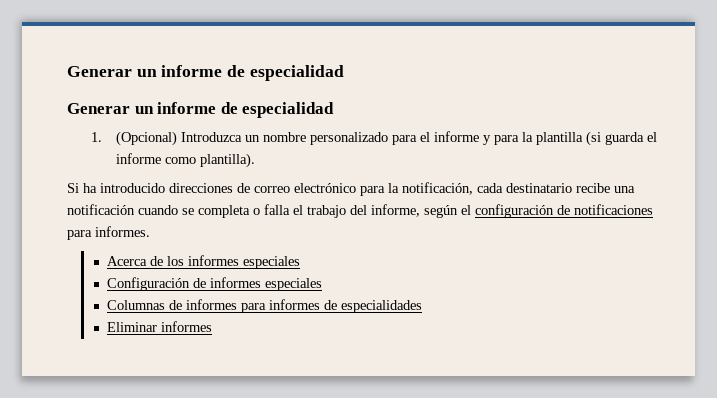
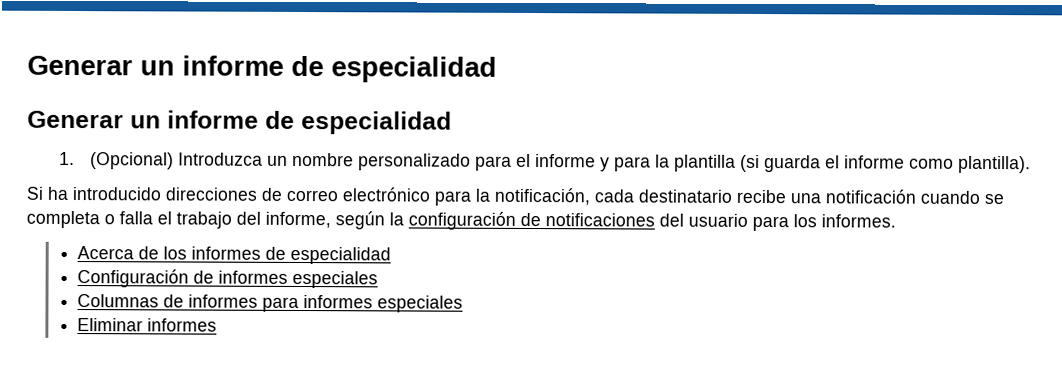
[461,205,471,215] el -> [389,212,404,226] la
[67,230,92,240] para -> [659,213,817,232] del usuario para los
[243,256,301,269] especiales -> [264,246,391,265] de especialidad
[324,300,423,313] de especialidades -> [376,295,463,313] especiales

